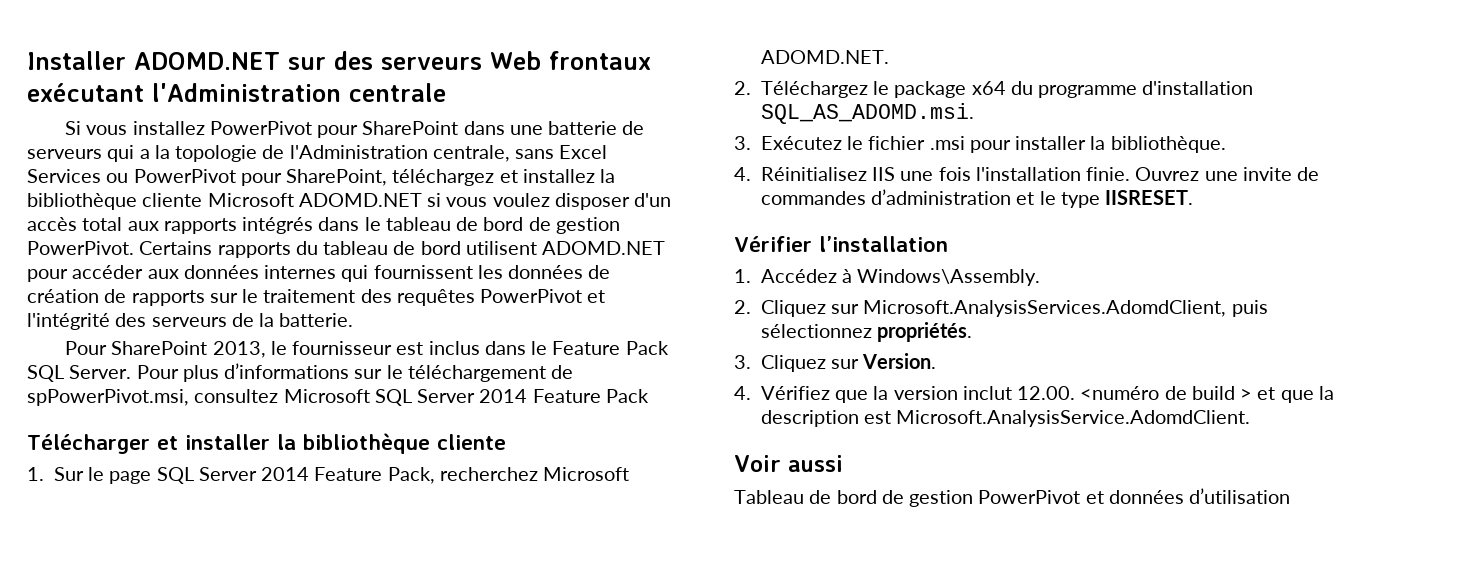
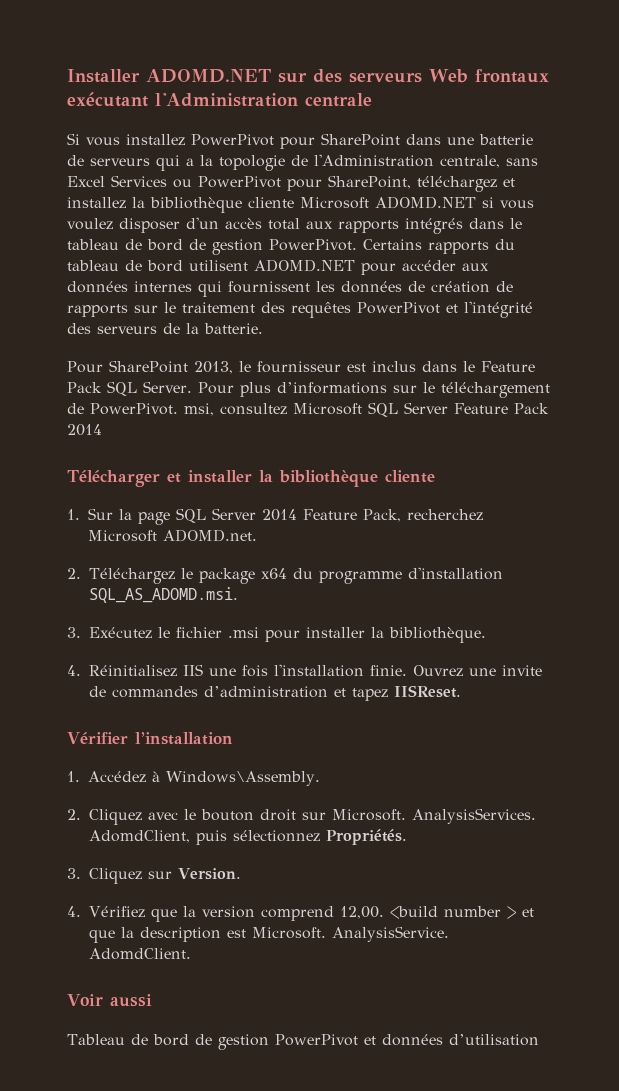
[27,389,189,406] spPowerPivot.msi, -> [90,403,214,416] PowerPivot. msi,
[479,389,649,403] 2014 Feature Pack -> [454,403,549,414] [67,424,102,436] Feature Pack 2014
[88,467,105,481] le -> [119,509,132,520] la
[760,50,889,64] ADOMD.NET. -> [163,529,257,542] ADOMD.net.
[1039,190,1194,208] le type IISRESET. -> [352,685,461,701] tapez IISReset.
[831,300,1227,317] sur Microsoft.AnalysisServices.AdomdClient, -> [148,808,536,824] [89,830,190,843] avec le bouton droit sur Microsoft. AnalysisServices. AdomdClient,
[877,322,973,342] propriétés. -> [326,829,407,845] Propriétés.
[962,386,1235,400] inclut 12.00. <numéro de build -> [260,906,501,921] comprend 12,00. <build number
[896,410,1251,427] Microsoft.AnalysisService.AdomdClient. -> [252,926,449,942] [89,948,191,960] Microsoft. AnalysisService. AdomdClient.

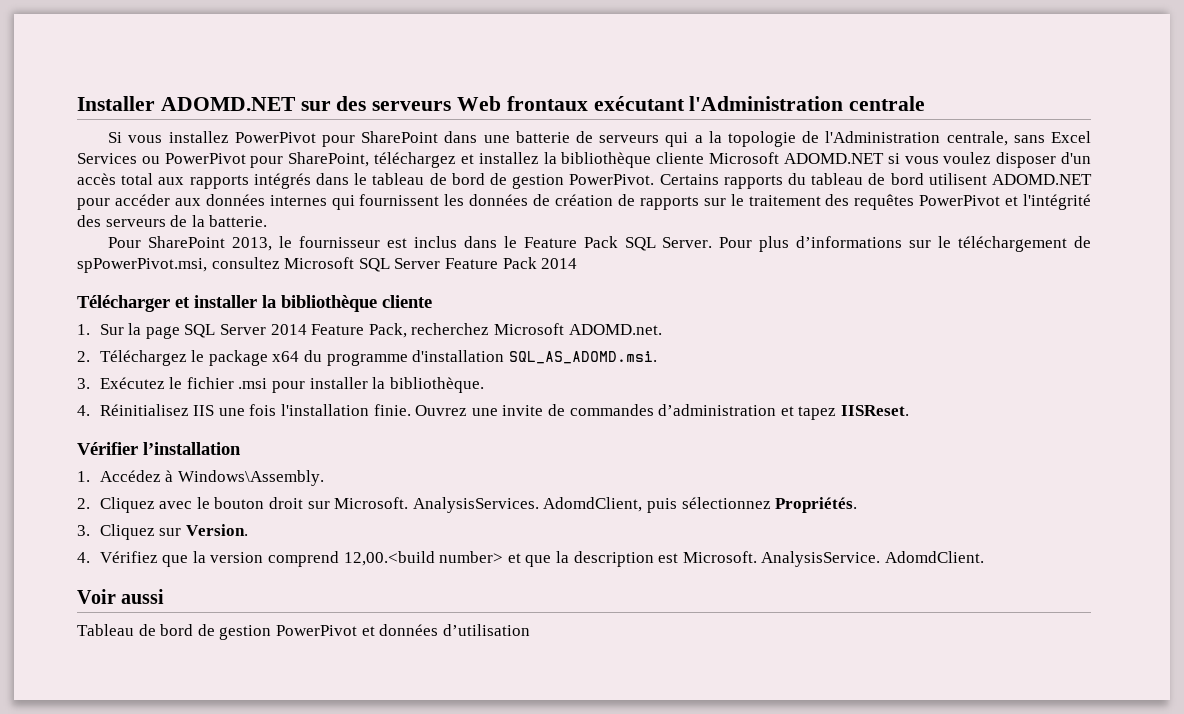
[90,403,214,416] PowerPivot. msi, -> [77,258,207,273] spPowerPivot.msi,
[339,906,516,919] 12,00. <build number > -> [343,551,504,566] 12,00.<build number>

